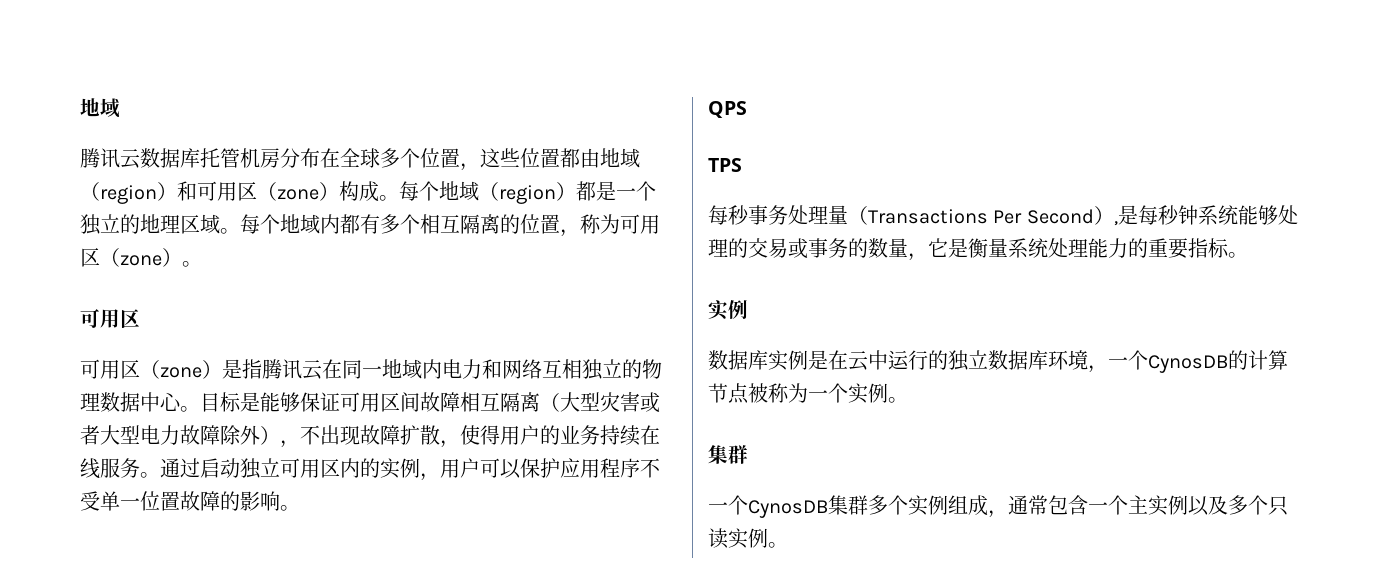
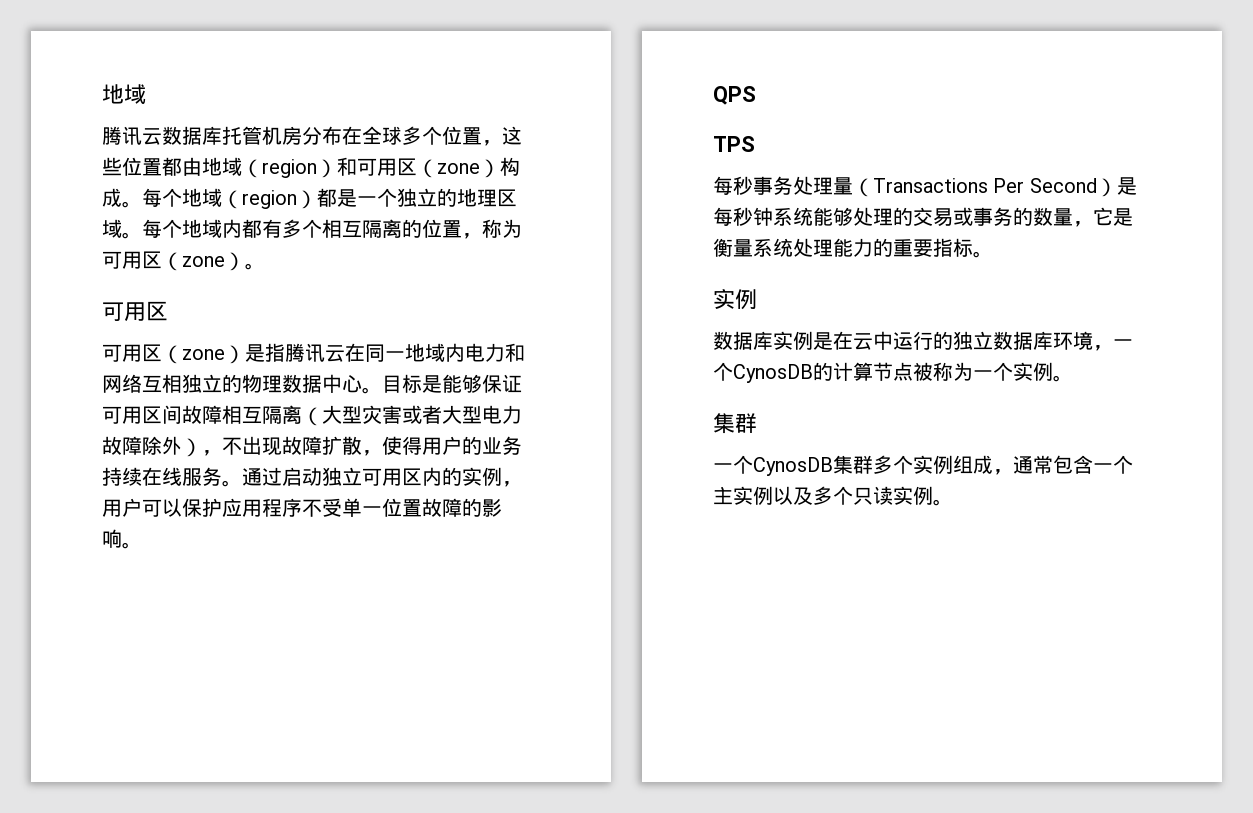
[1113,221,1118,226] , -> (1117, 187) none

